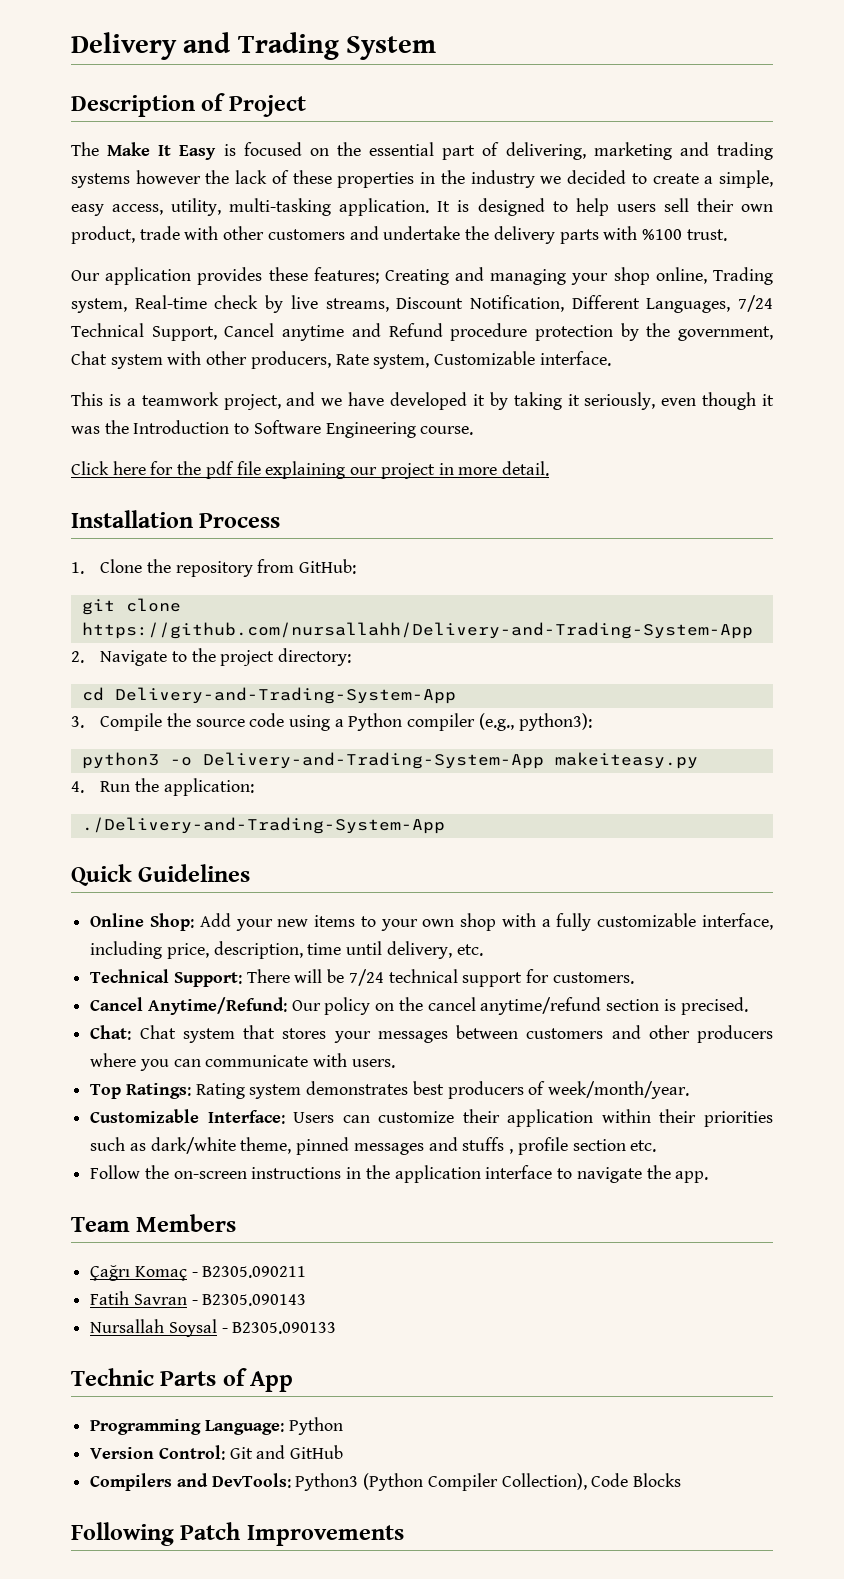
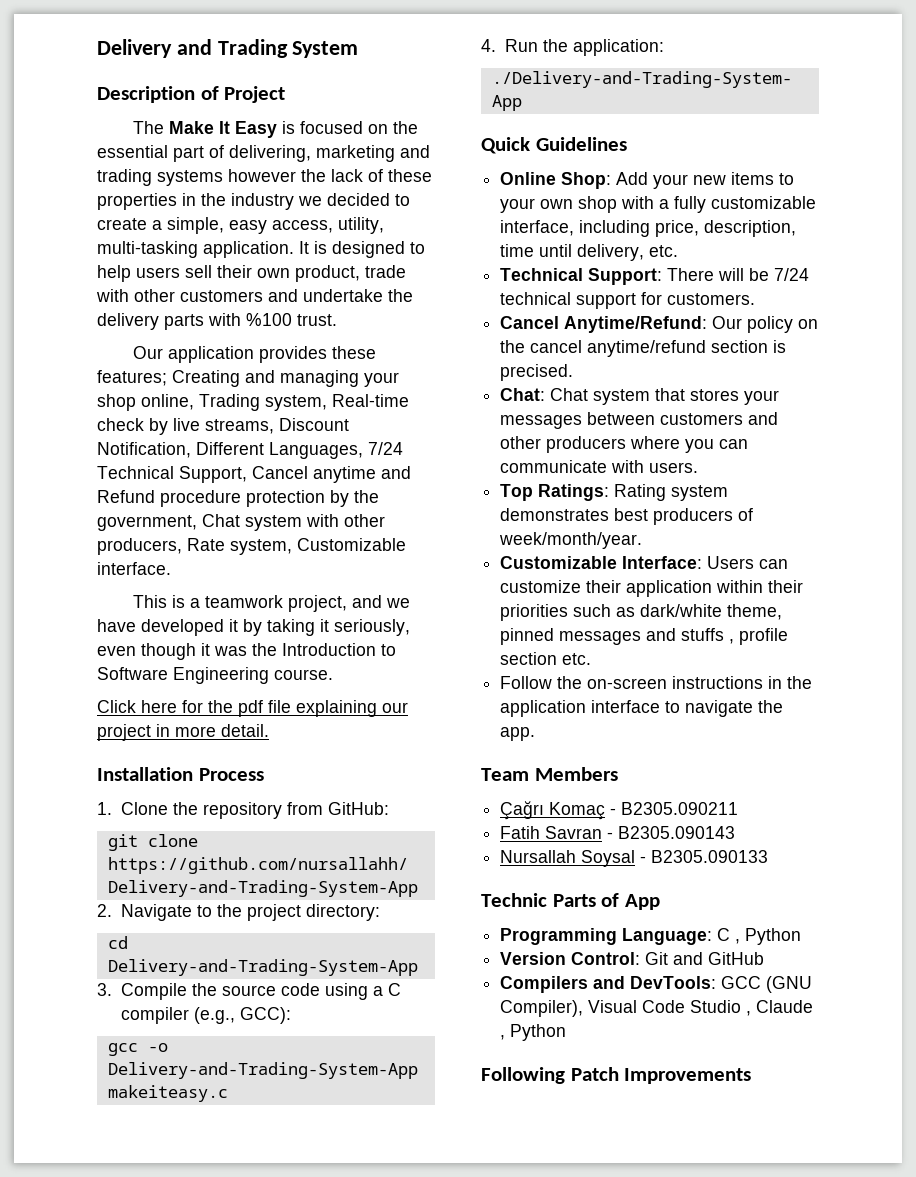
[348,713,403,731] Python -> [387,983,401,996] C
[518,713,592,731] [81,752,159,769] python3): // python3 -> [239,1007,291,1024] [107,1043,138,1056] GCC): // gcc
[554,752,698,769] makeiteasy.py -> [107,1085,228,1102] makeiteasy.c
(284, 1427) none -> [717,928,741,944] C ,
[295,1473,682,1491] Python3 (Python Compiler Collection), Code Blocks -> [721,976,813,993] [500,1000,814,1017] [500,1024,567,1041] GCC (GNU Compiler), Visual Code Studio , Claude , Python

